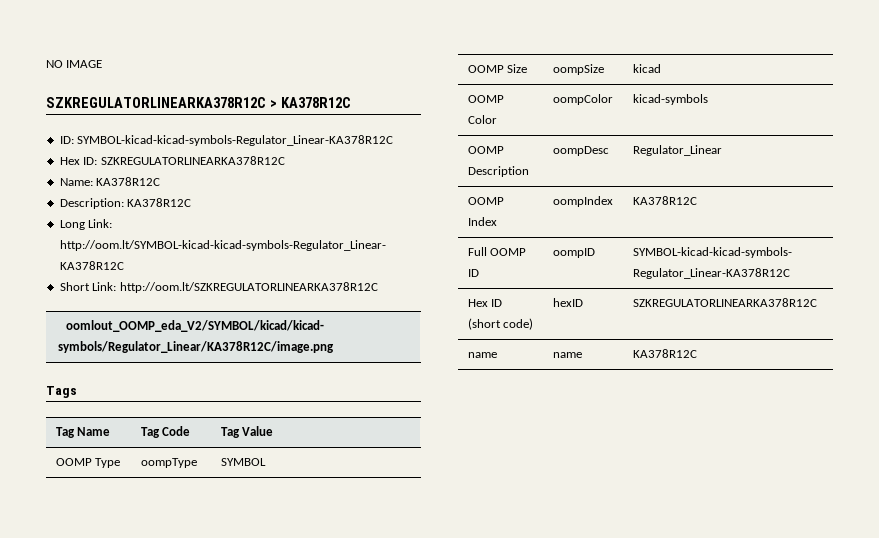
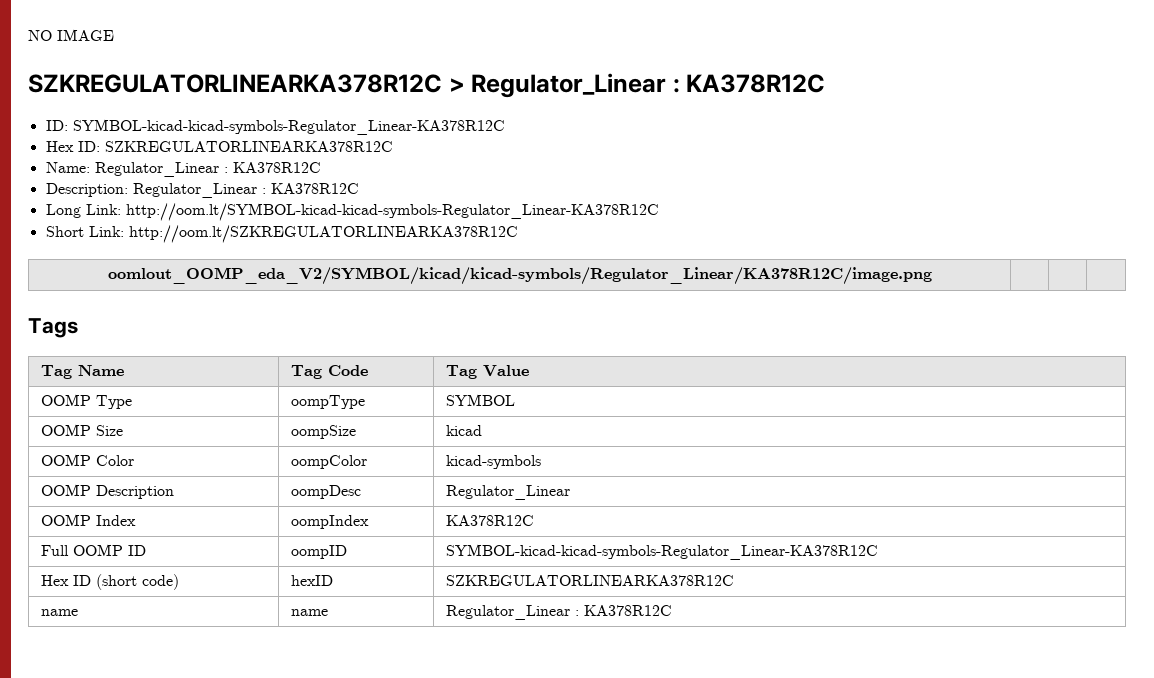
(277, 103) none -> [471,73,680,98] Regulator_Linear :
(93, 182) none -> [94,162,228,177] Regulator_Linear :
(124, 203) none -> [132,183,266,198] Regulator_Linear :
(582, 355) none -> [445,605,579,620] Regulator_Linear :

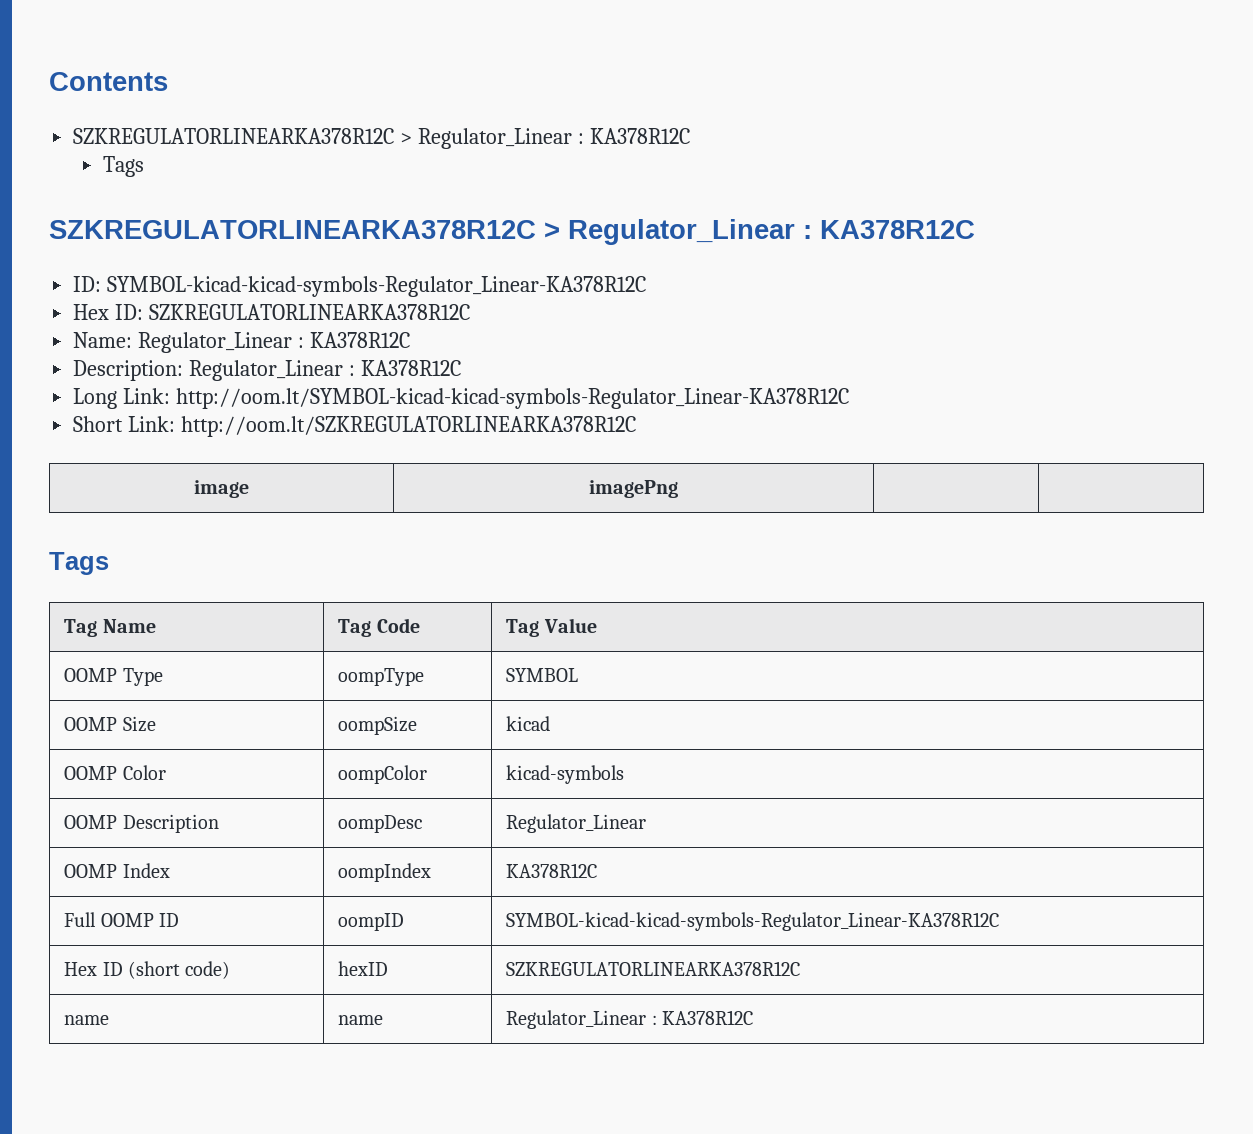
[28,29,114,41] NO IMAGE -> [49,72,168,91] [73,128,690,149] [102,156,144,177] Contents // SZKREGULATORLINEARKA378R12C > Regulator_Linear : KA378R12C // Tags
[107,267,932,285] oomlout_OOMP_eda_V2/SYMBOL/kicad/kicad-symbols/Regulator_Linear/KA378R12C/image.png | -> [194,480,249,498] [589,480,678,498] image | imagePng

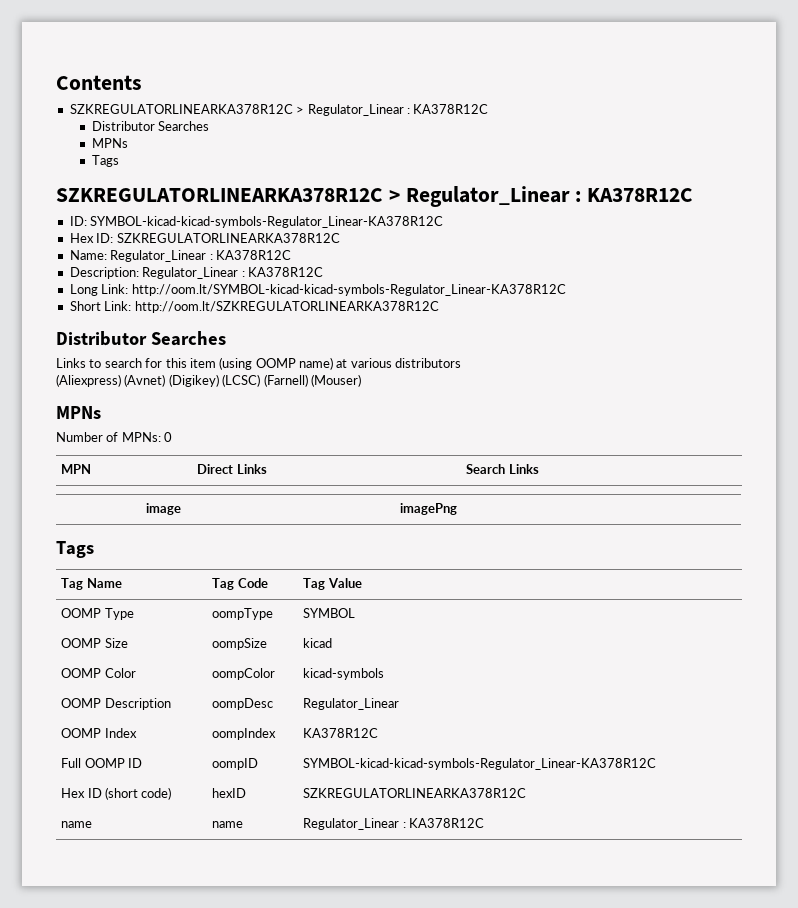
(690, 136) none -> [91,121,209,131] [91,138,128,148] // Distributor Searches // MPNs
(637, 426) none -> [56,331,226,346] [56,357,462,370] [56,374,361,387] [56,406,101,419] [56,432,173,442] [61,464,92,474] [197,464,267,474] [466,464,539,474] // Distributor Searches // Links to search for this item (using OOMP name) at various distributors // (Aliexpress) (Avnet) (Digikey) (LCSC) (Farnell) (Mouser) // MPNs // Number of MPNs: 0 // MPN | Direct Links | Search Links

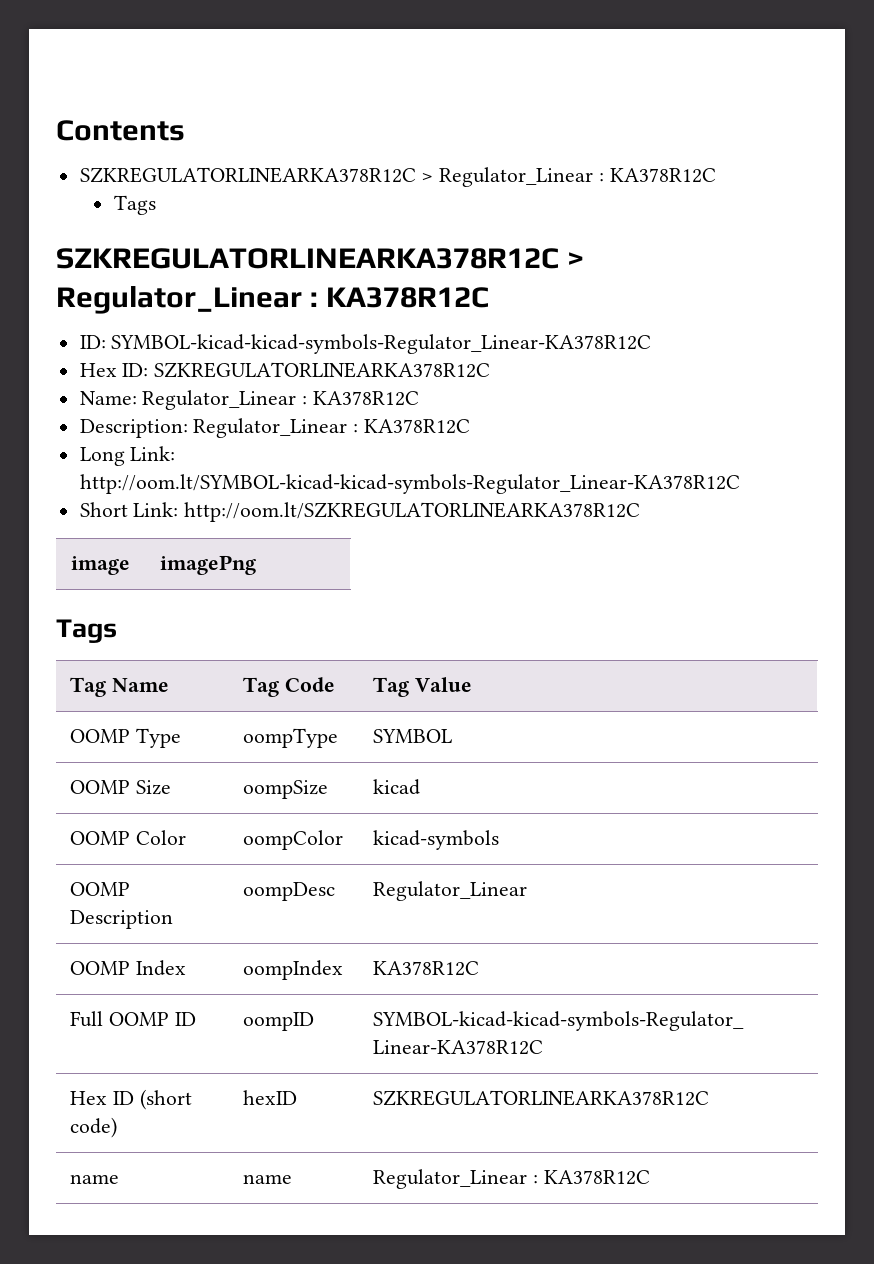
[91,121,209,131] [91,138,128,148] // Distributor Searches // MPNs -> (716, 175) none
[56,331,226,346] [56,357,462,370] [56,374,361,387] [56,406,101,419] [56,432,173,442] [61,464,92,474] [197,464,267,474] [466,464,539,474] // Distributor Searches // Links to search for this item (using OOMP name) at various distributors // (Aliexpress) (Avnet) (Digikey) (LCSC) (Farnell) (Mouser) // MPNs // Number of MPNs: 0 // MPN | Direct Links | Search Links -> (641, 512) none

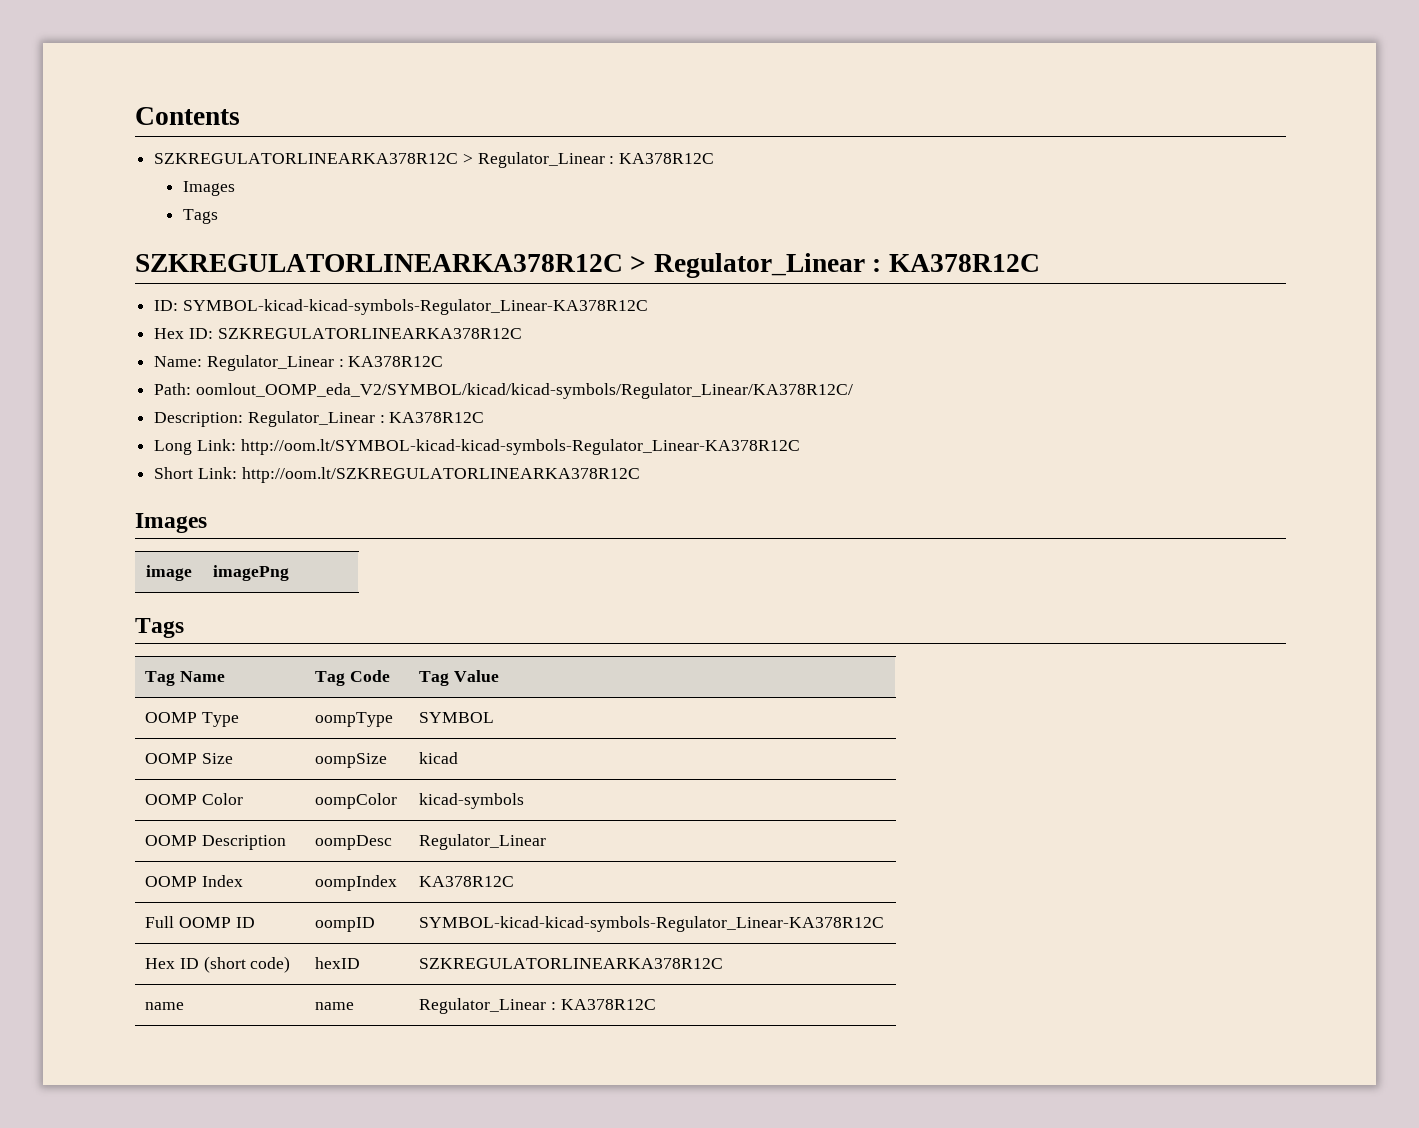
(716, 175) none -> [183,181,236,196] // Images
(420, 398) none -> [154,383,853,399] // Path: oomlout_OOMP_eda_V2/SYMBOL/kicad/kicad-symbols/Regulator_Linear/KA378R12C/
(641, 512) none -> [135,513,207,533] // Images

